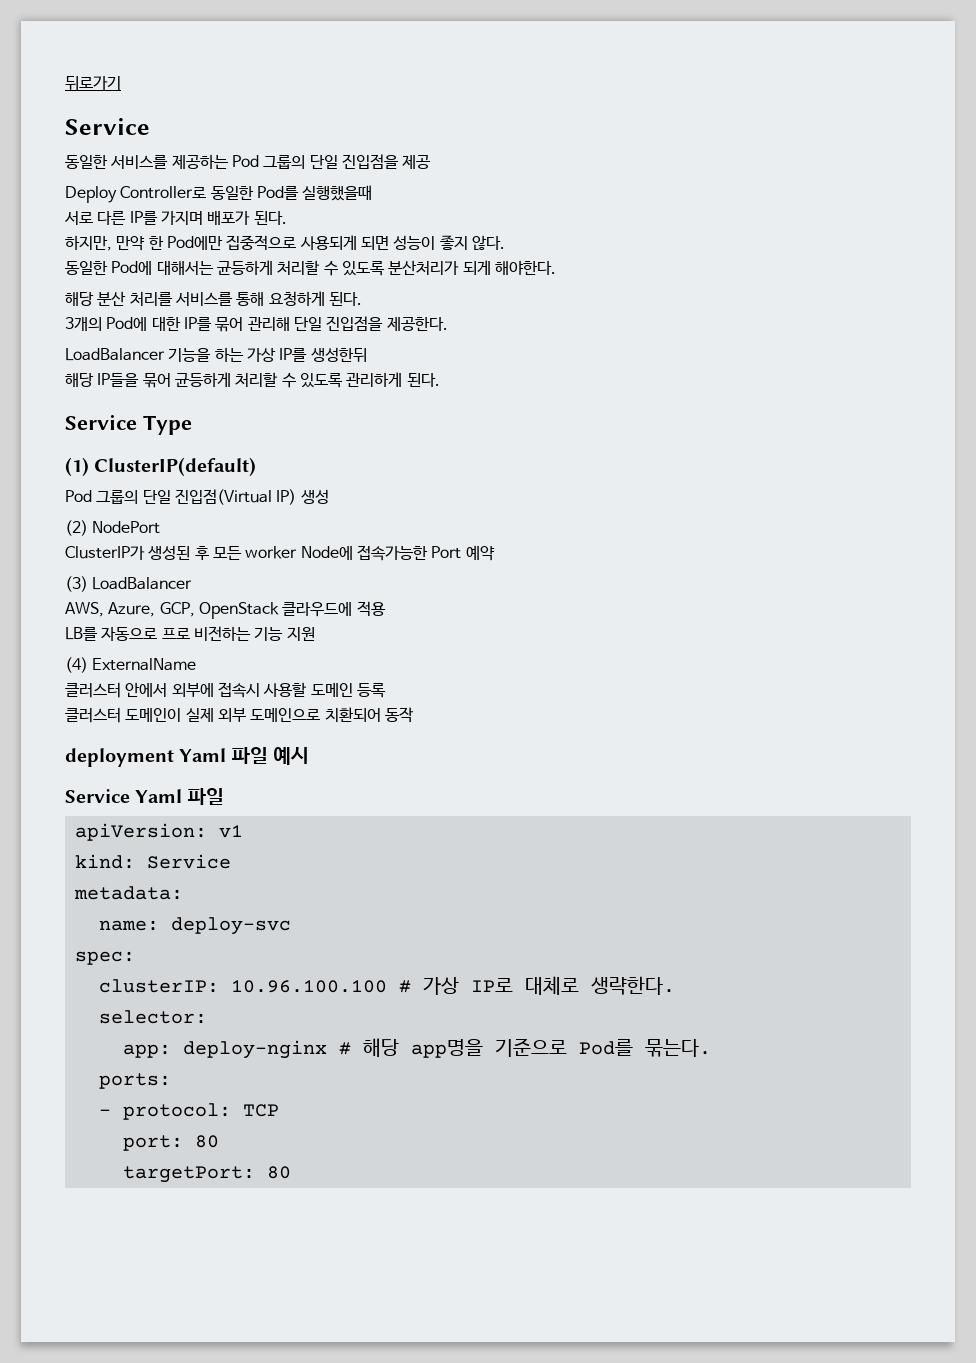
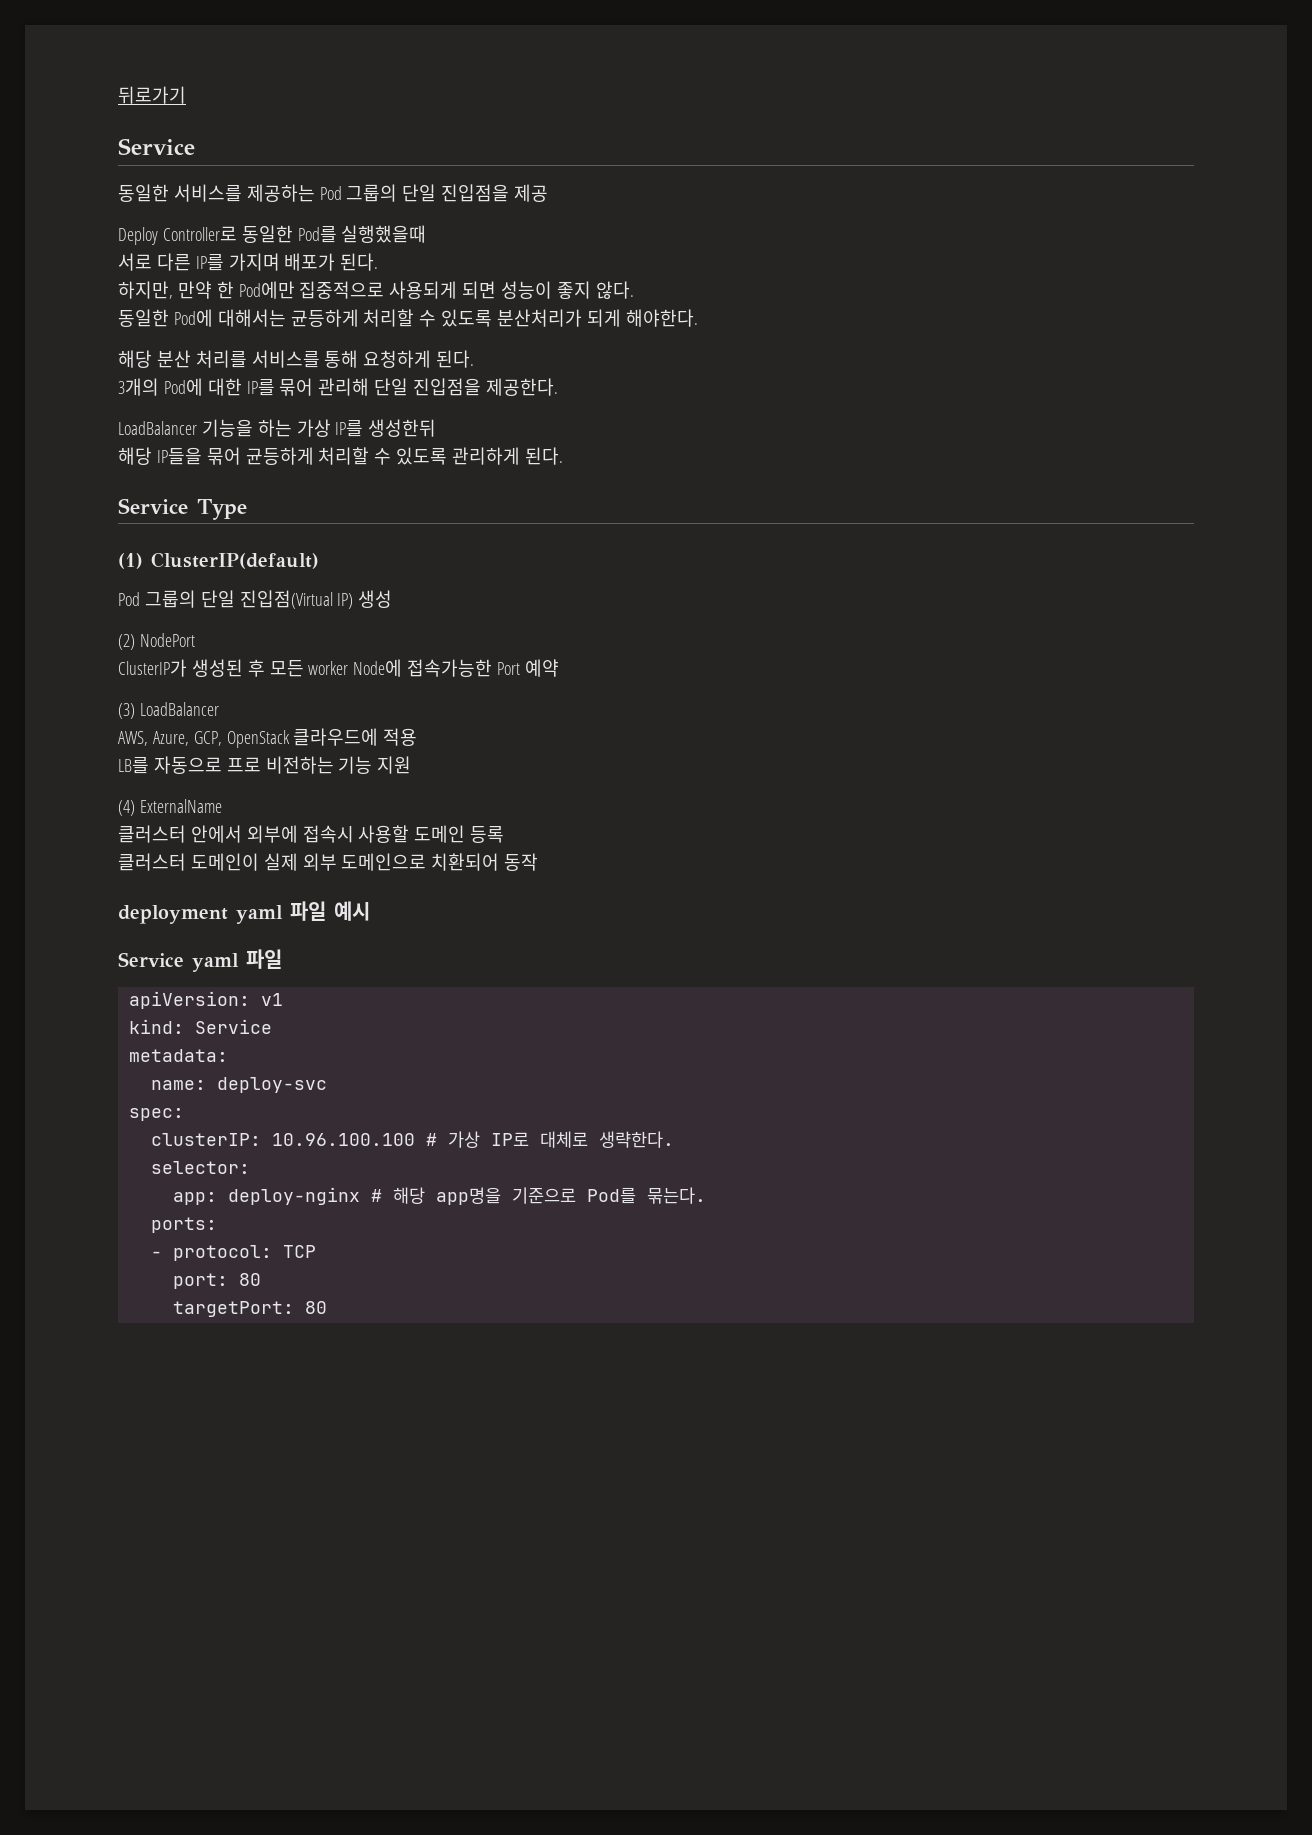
[179,748,227,762] Yaml -> [236,905,283,924] yaml
[135,789,183,803] Yaml -> [192,953,239,972] yaml

